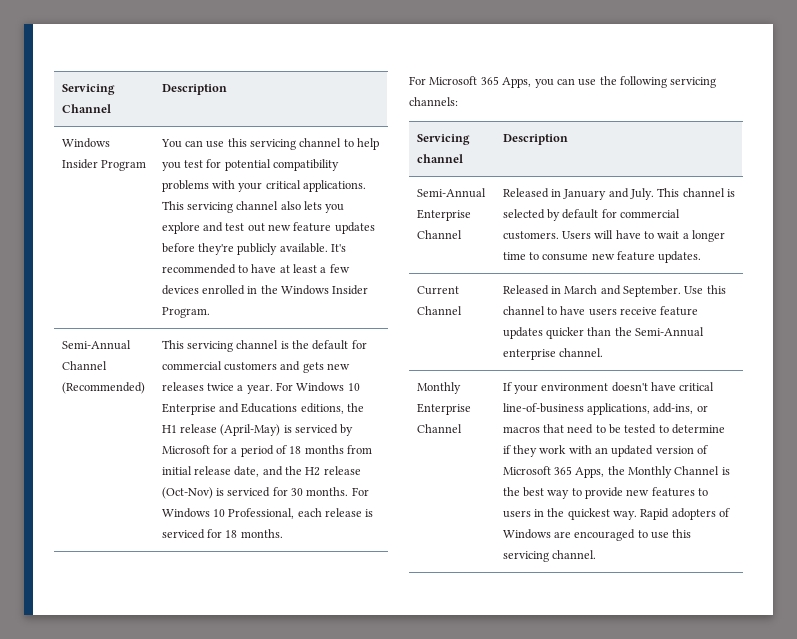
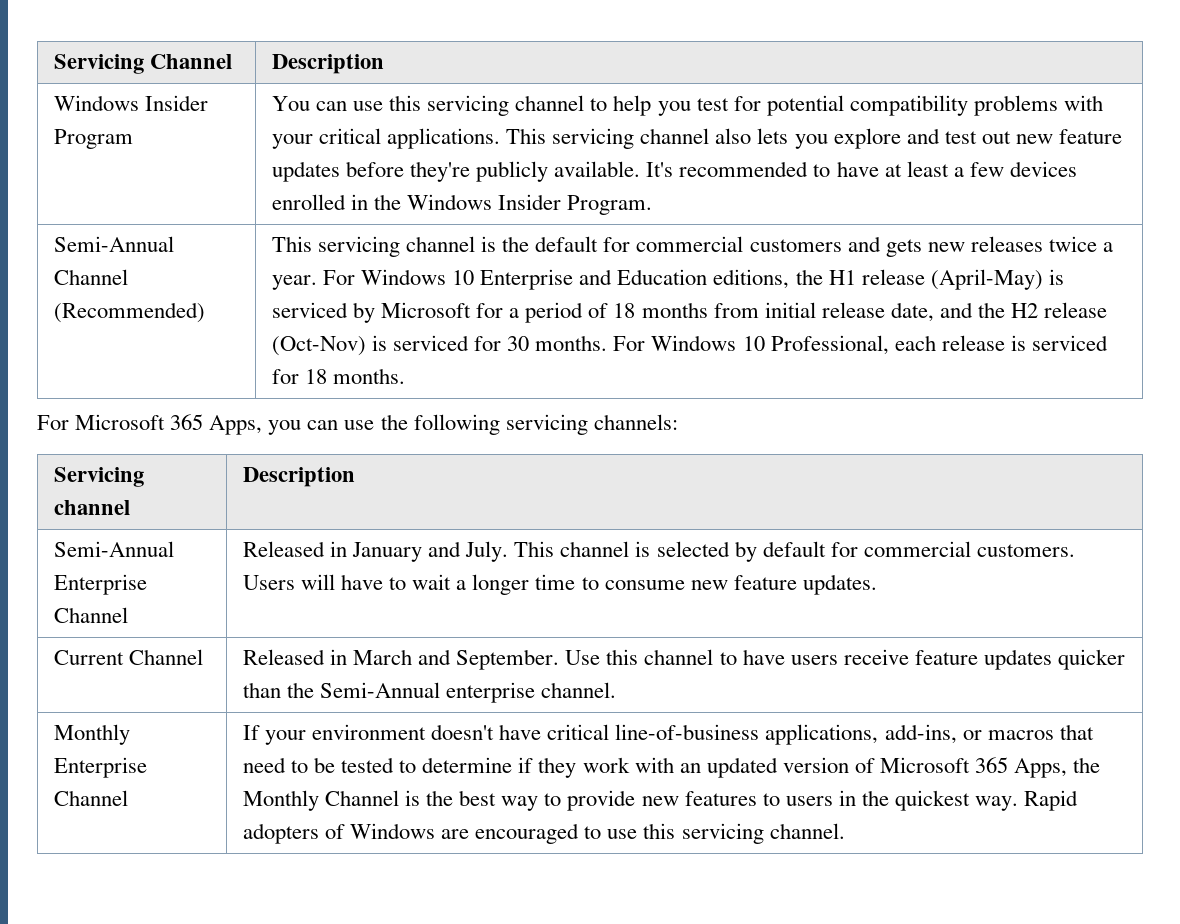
[241,403,298,413] Educations -> [617,269,708,285] Education

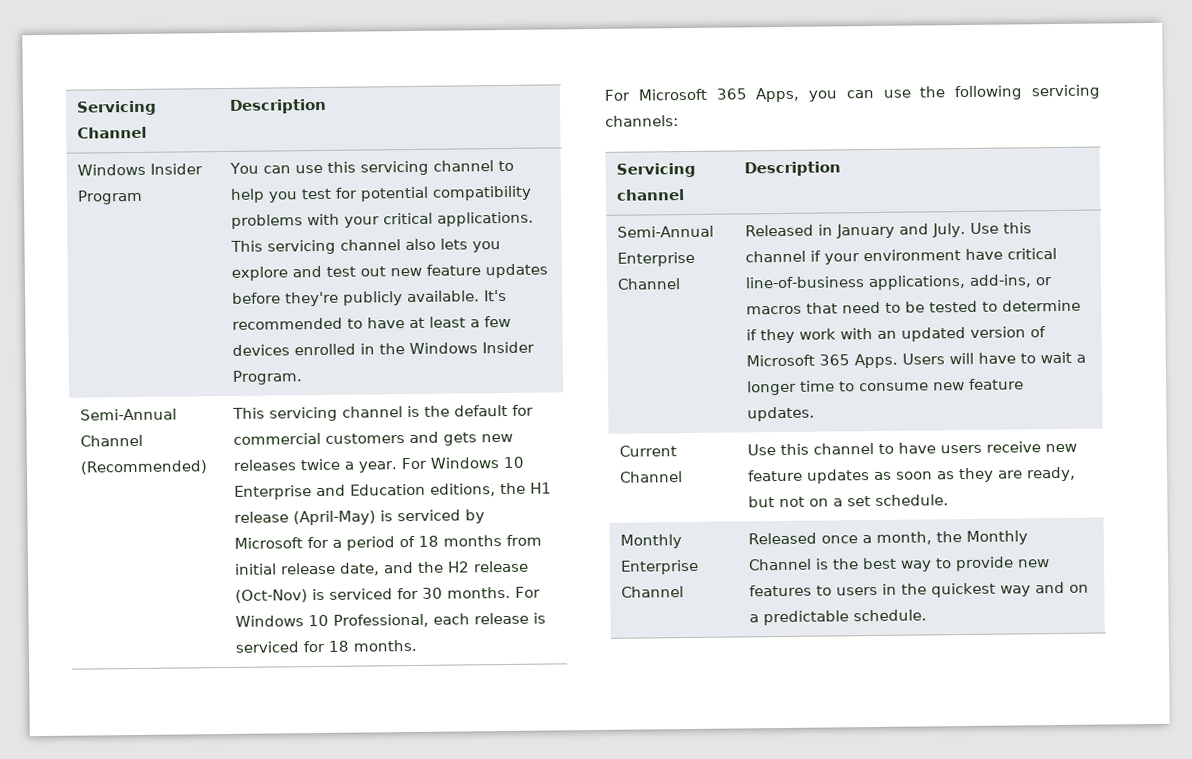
[514,541,1075,562] [242,574,877,595] [53,649,204,665] [242,649,1125,670] [242,682,617,703] [53,724,130,745] [53,757,147,778] [53,790,128,806] [242,725,260,740] This channel is selected by default for commercial customers. Users will have to wait a longer time to consume new feature updates. // Current Channel | Released in March and September. Use this channel to have users receive feature updates quicker than the Semi-Annual enterprise channel. // Monthly Enterprise Channel | If -> [970,222,1033,234] [745,250,822,263] Use this channel if
[431,724,495,740] doesn't -> (962, 255) none
[1014,758,1068,778] Apps, -> [854,351,1087,369] [747,378,1025,396] [747,406,816,422] [619,445,678,457] [619,471,684,483] [747,441,1078,456] [747,466,1077,484] [748,494,950,508] [620,534,683,549] [620,559,700,575] [621,586,685,598] [748,531,933,545] Apps. Users will have to wait a longer time to consume new feature updates. // Current Channel | Use this channel to have users receive new feature updates as soon as they are ready, but not on a set schedule. // Monthly Enterprise Channel | Released once a month,
[975,790,1079,811] [242,823,845,844] way. Rapid adopters of Windows are encouraged to use this servicing channel. -> [1000,581,1090,597] [749,609,928,626] way and on a predictable schedule.

